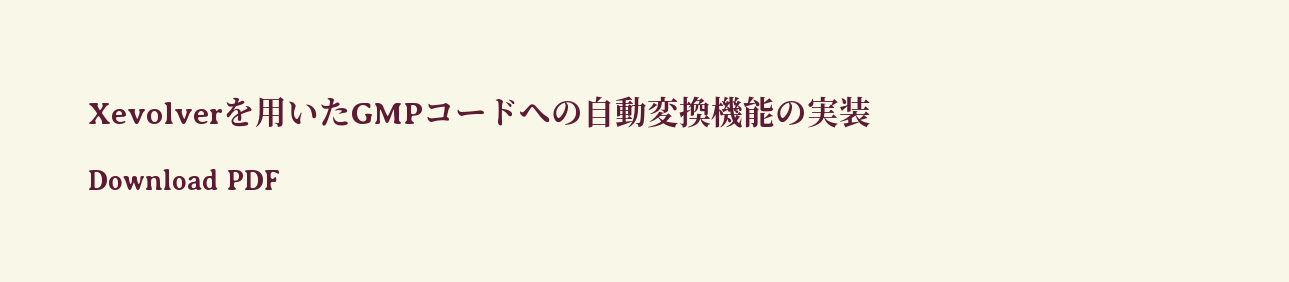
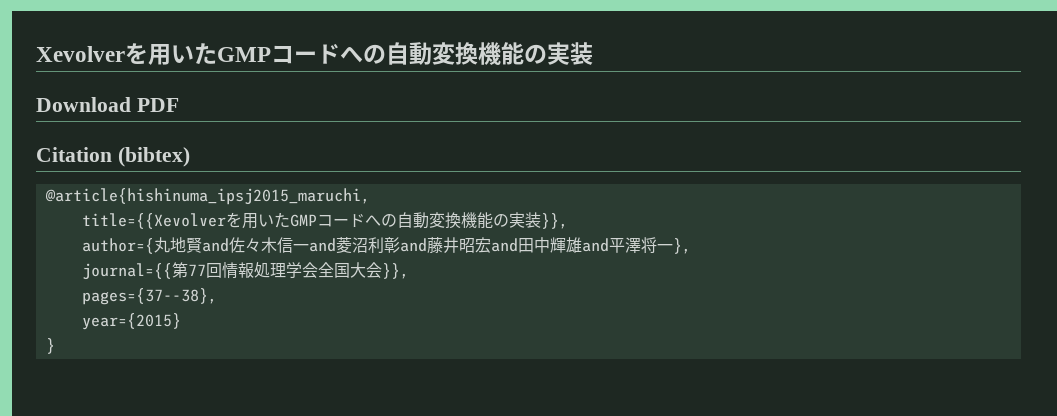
(280, 180) none -> [36,147,190,167] [45,188,371,205] [82,212,569,229] [82,237,692,254] [82,262,410,280] [82,288,218,305] [82,313,182,330] [46,338,56,354] // Citation (bibtex) // @article{hishinuma_ipsj2015_maruchi, // title={{Xevolverを用いたGMPコードへの自動変換機能の実装}}, // author={丸地賢and佐々木信一and菱沼利彰and藤井昭宏and田中輝雄and平澤将一}, // journal={{第77回情報処理学会全国大会}}, // pages={37--38}, // year={2015} // }

